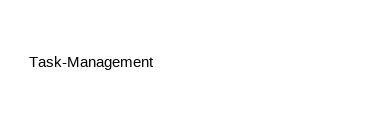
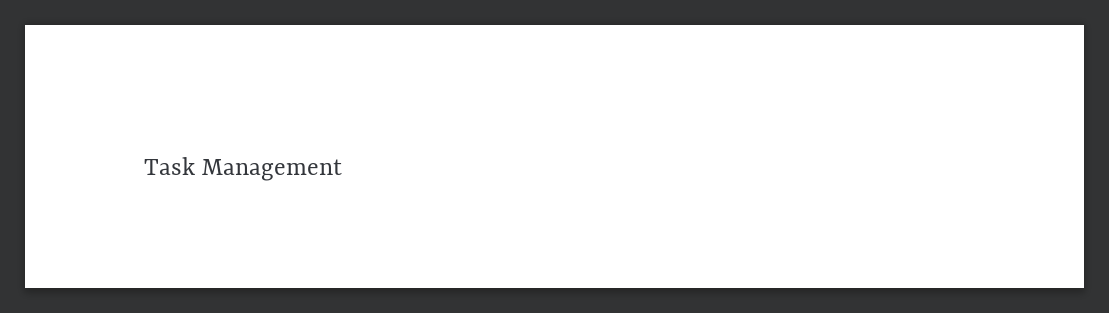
[29,56,154,70] Task-Management -> [144,157,343,181] Task Management

